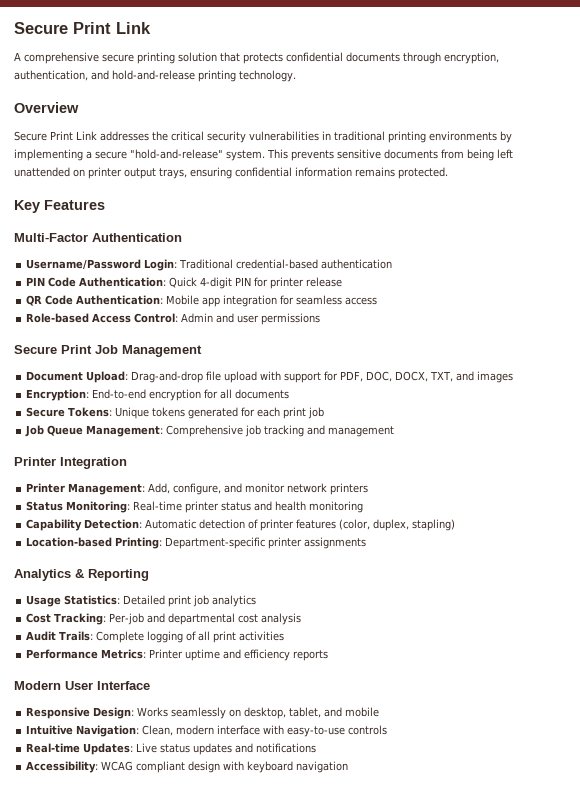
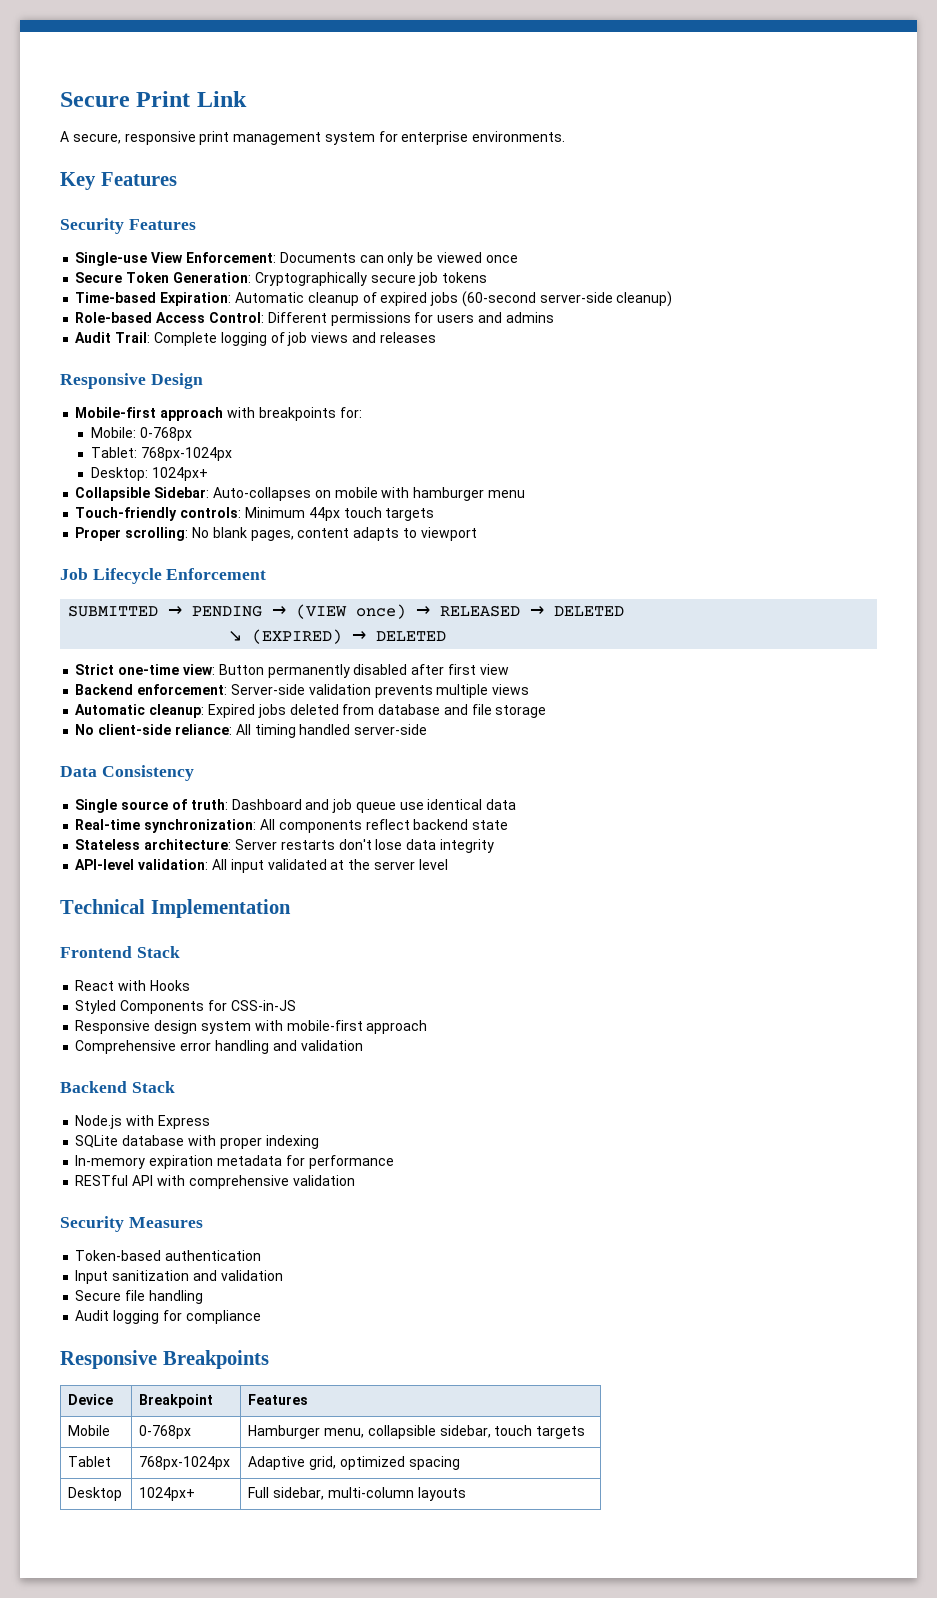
[24,52,499,64] [14,70,296,82] [14,102,79,113] [14,131,512,143] [14,149,513,161] [14,167,448,179] [14,200,105,213] [14,233,182,242] [26,259,393,271] [26,277,343,289] [26,295,378,307] [26,313,321,325] [14,345,202,357] [26,371,514,383] [26,389,290,401] [26,407,325,419] [25,425,395,437] [14,457,127,469] [26,483,369,495] [26,501,364,513] [26,519,456,531] [26,537,367,549] [14,569,149,581] [26,595,257,607] [26,613,302,625] [26,631,94,641] comprehensive secure printing solution that protects confidential documents through encryption, authentication, and hold-and-release printing technology. // Overview // Secure Print Link addresses the critical security vulnerabilities in traditional printing environments by implementing a secure "hold-and-release" system. This prevents sensitive documents from being left unattended on printer output trays, ensuring confidential information remains protected. // Key Features // Multi-Factor Authentication // Username/Password Login: Traditional credential-based authentication // PIN Code Authentication: Quick 4-digit PIN for printer release // QR Code Authentication: Mobile app integration for seamless access // Role-based Access Control: Admin and user permissions // Secure Print Job Management // Document Upload: Drag-and-drop file upload with support for PDF, DOC, DOCX, TXT, and images // Encryption: End-to-end encryption for all documents // Secure Tokens: Unique tokens generated for each print job // Job Queue Management: Comprehensive job tracking and management // Printer Integration // Printer Management: Add, configure, and monitor network printers // Status Monitoring: Real-time printer status and health monitoring // Capability Detection: Automatic detection of printer features (color, duplex, stapling) // Location-based Printing: Department-specific printer assignments // Analytics & Reporting // Usage Statistics: Detailed print job analytics // Cost Tracking: Per-job and departmental cost analysis // Audit Trails: -> [72,131,566,145] [60,172,177,190] [60,218,196,234] [75,252,518,266] [75,272,488,286] [75,291,673,307] [75,312,554,326] [75,332,151,343] secure, responsive print management system for enterprise environments. // Key Features // Security Features // Single-use View Enforcement: Documents can only be viewed once // Secure Token Generation: Cryptographically secure job tokens // Time-based Expiration: Automatic cleanup of expired jobs (60-second server-side cleanup) // Role-based Access Control: Different permissions for users and admins // Audit Trail:
[198,631,285,643] [26,649,329,661] [14,681,150,690] [26,707,380,719] [26,725,388,737] [26,743,317,755] [26,761,349,773] all print activities // Performance Metrics: Printer uptime and efficiency reports // Modern User Interface // Responsive Design: Works seamlessly on desktop, tablet, and mobile // Intuitive Navigation: Clean, modern interface with easy-to-use controls // Real-time Updates: Live status updates and notifications // Accessibility: WCAG compliant design with keyboard navigation -> [287,332,436,346] [60,373,203,389] [75,407,362,421] [91,427,192,441] [91,447,232,461] [91,467,208,481] [75,487,525,501] [75,507,435,521] [75,527,477,541] [60,568,267,584] [68,604,625,619] [228,629,447,644] [75,664,509,678] [75,684,530,698] [75,704,547,718] [75,724,428,738] [60,765,194,781] [75,799,517,813] [75,819,509,833] [75,839,494,853] [75,859,448,873] [60,899,291,918] [60,946,180,958] [75,980,190,991] [75,1000,296,1014] [75,1020,428,1034] [75,1040,363,1054] [60,1081,175,1093] [75,1115,210,1129] [75,1135,319,1149] [75,1155,394,1169] [75,1175,355,1189] [60,1216,203,1232] [75,1250,262,1261] [75,1270,283,1284] [75,1290,203,1304] [75,1310,261,1324] [60,1350,269,1369] [68,1394,114,1405] [139,1394,214,1408] [248,1394,309,1405] [68,1425,111,1436] [139,1425,192,1439] [248,1425,586,1439] [68,1456,112,1467] [139,1456,231,1470] [248,1456,460,1470] [68,1487,123,1501] [139,1487,196,1501] [248,1487,466,1501] job views and releases // Responsive Design // Mobile-first approach with breakpoints for: // Mobile: 0-768px // Tablet: 768px-1024px // Desktop: 1024px+ // Collapsible Sidebar: Auto-collapses on mobile with hamburger menu // Touch-friendly controls: Minimum 44px touch targets // Proper scrolling: No blank pages, content adapts to viewport // Job Lifecycle Enforcement // SUBMITTED → PENDING → (VIEW once) → RELEASED → DELETED // ↘ (EXPIRED) → DELETED // Strict one-time view: Button permanently disabled after first view // Backend enforcement: Server-side validation prevents multiple views // Automatic cleanup: Expired jobs deleted from database and file storage // No client-side reliance: All timing handled server-side // Data Consistency // Single source of truth: Dashboard and job queue use identical data // Real-time synchronization: All components reflect backend state // Stateless architecture: Server restarts don't lose data integrity // API-level validation: All input validated at the server level // Technical Implementation // Frontend Stack // React with Hooks // Styled Components for CSS-in-JS // Responsive design system with mobile-first approach // Comprehensive error handling and validation // Backend Stack // Node.js with Express // SQLite database with proper indexing // In-memory expiration metadata for performance // RESTful API with comprehensive validation // Security Measures // Token-based authentication // Input sanitization and validation // Secure file handling // Audit logging for compliance // Responsive Breakpoints // Device | Breakpoint | Features // Mobile | 0-768px | Hamburger menu, collapsible sidebar, touch targets // Tablet | 768px-1024px | Adaptive grid, optimized spacing // Desktop | 1024px+ | Full sidebar, multi-column layouts

